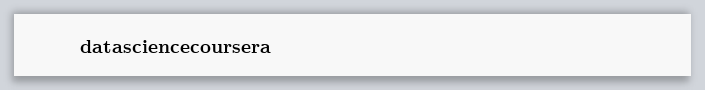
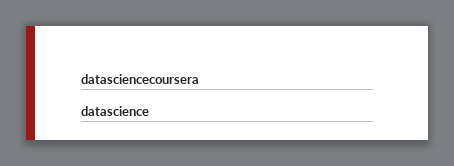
(271, 46) none -> [81,106,149,116] // datascience

